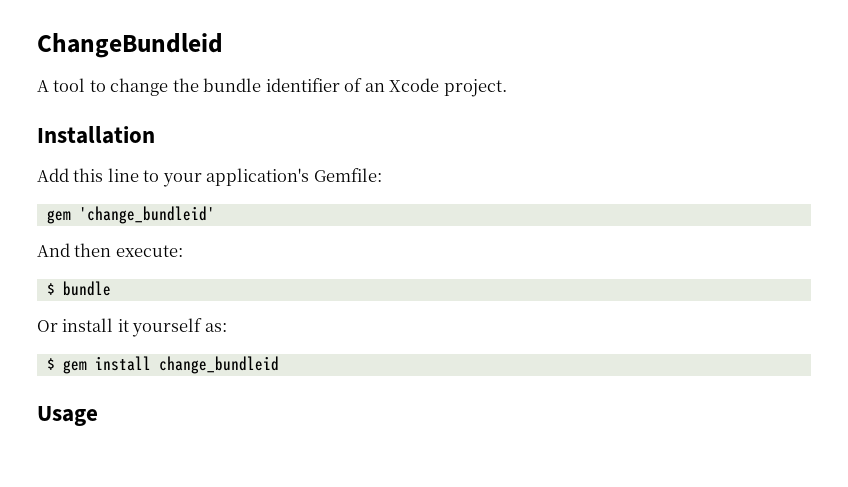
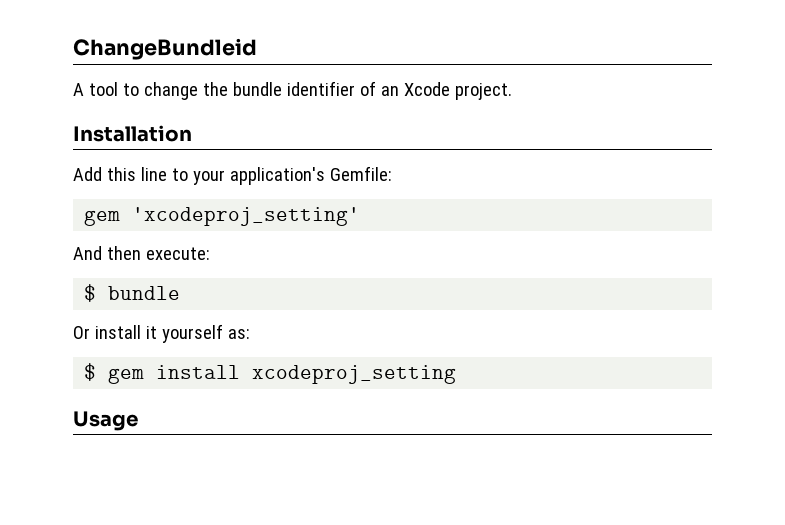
[78,206,215,224] 'change_bundleid' -> [132,207,361,226] 'xcodeproj_setting'
[158,356,279,374] change_bundleid -> [252,365,457,384] xcodeproj_setting

